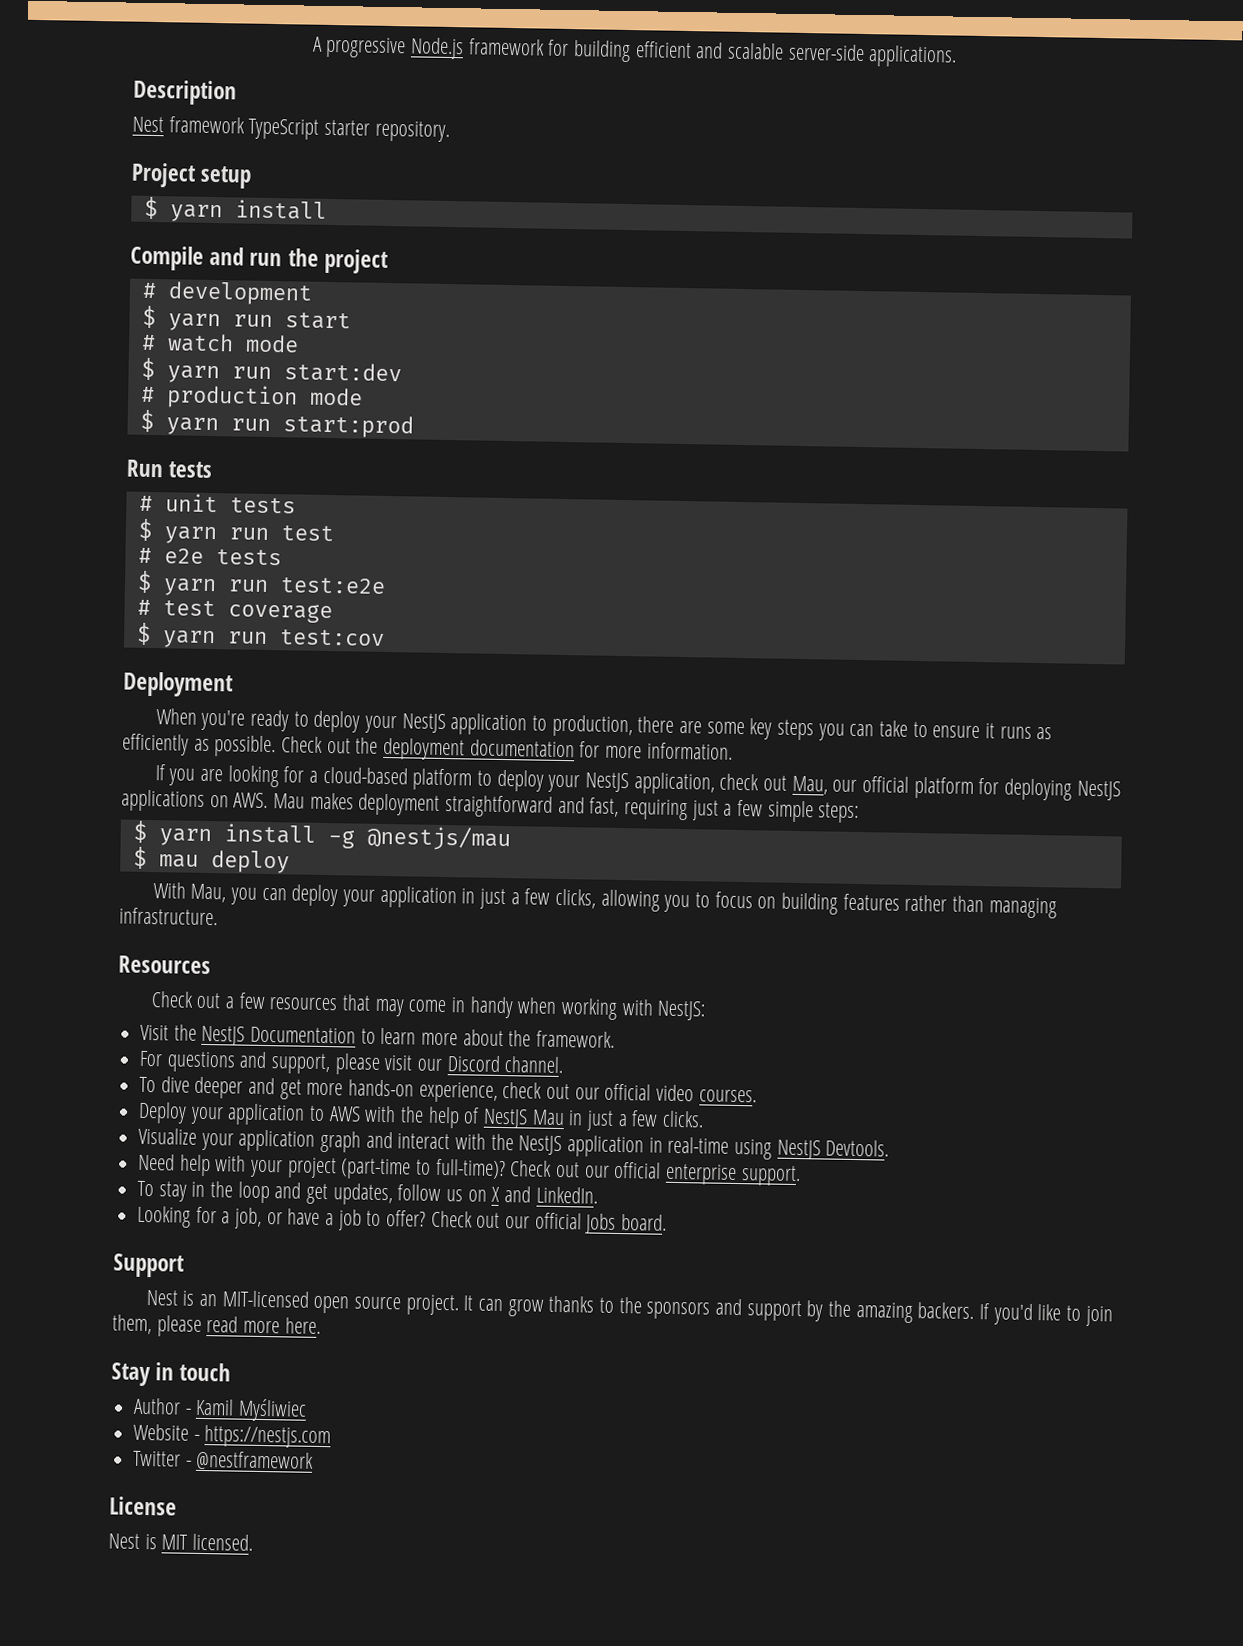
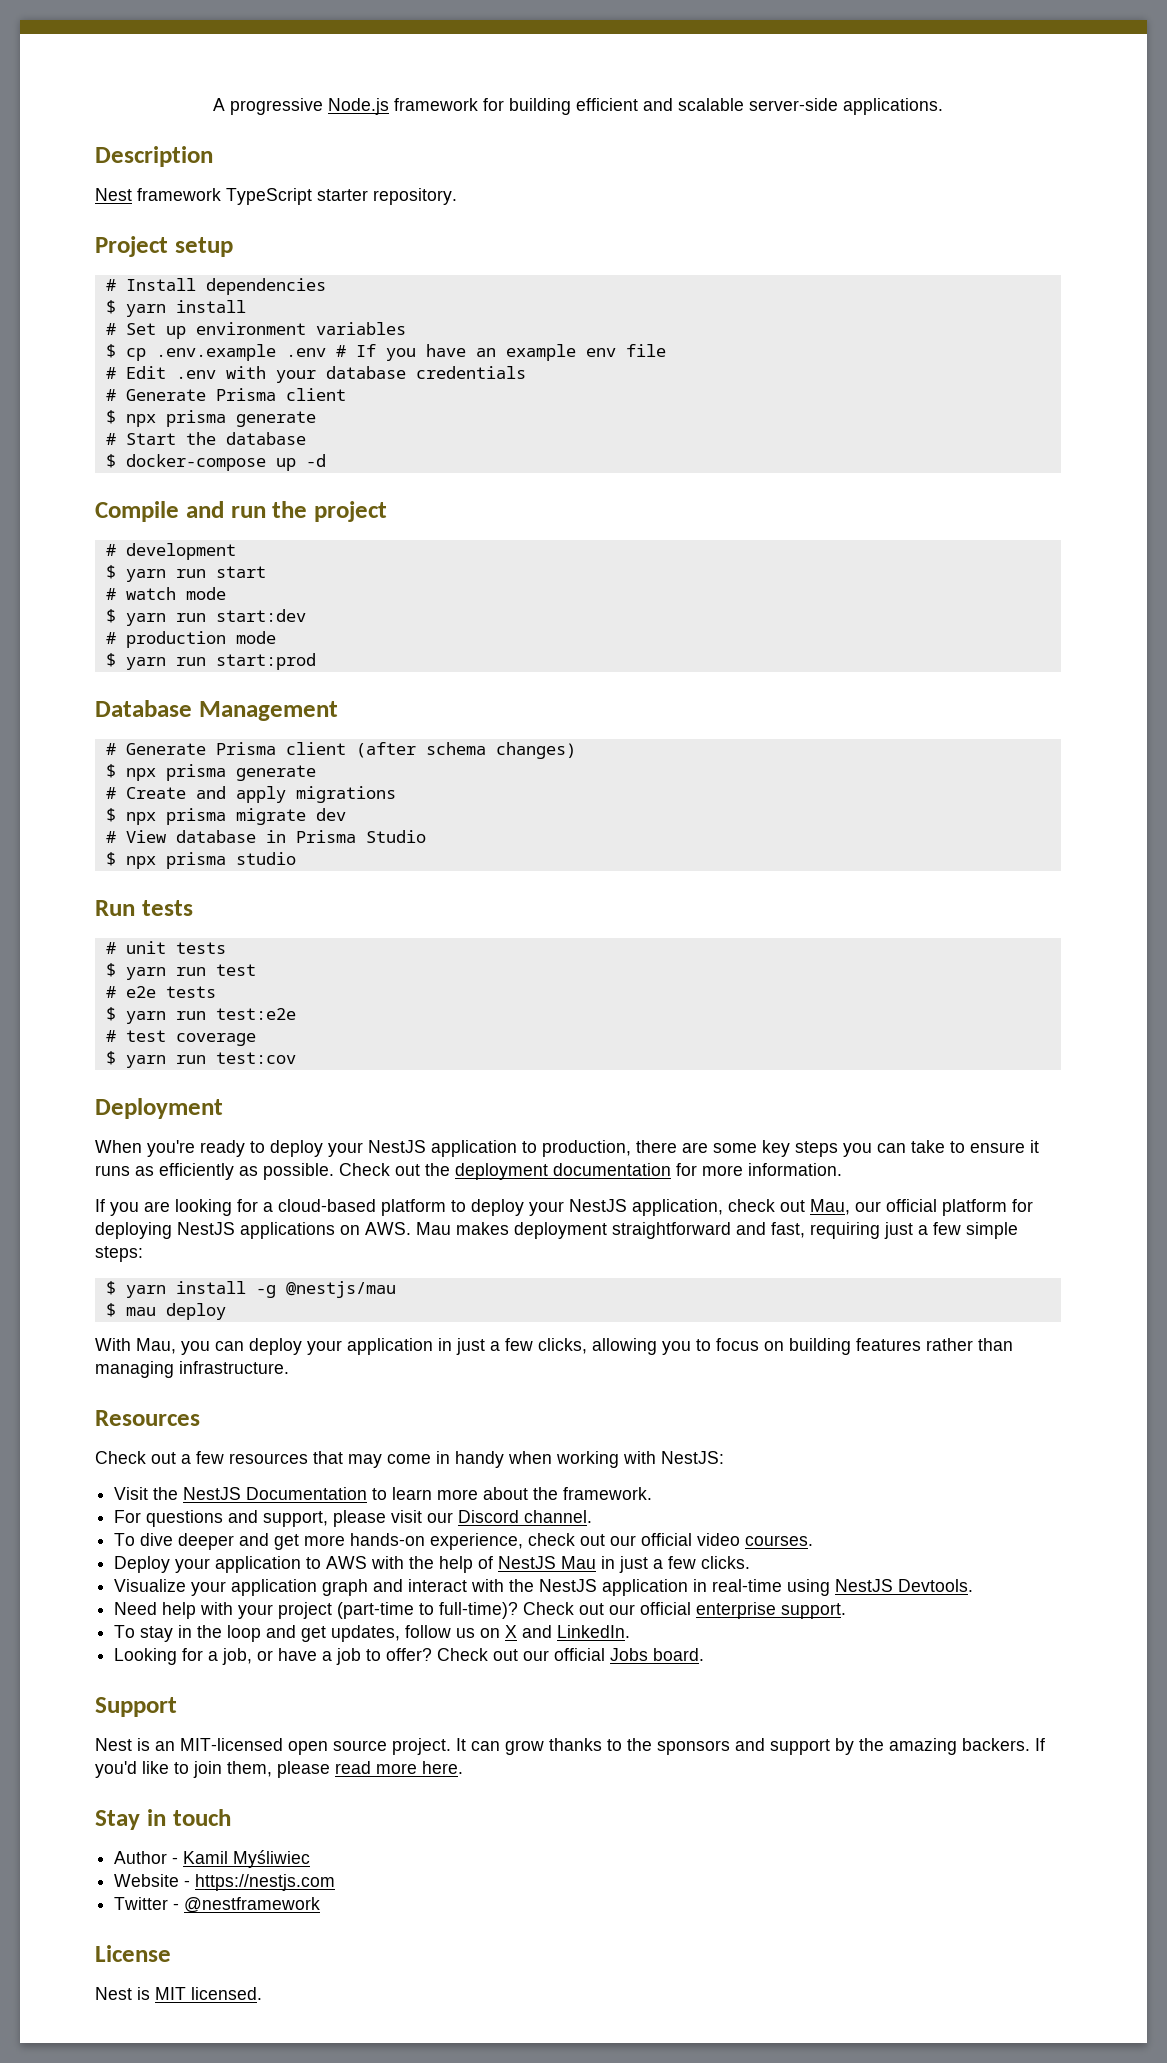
[143,196,327,223] // $ yarn install -> [105,278,326,295] [105,300,246,317] [105,322,406,339] [105,344,666,361] [105,366,526,383] [105,388,346,401] [105,410,316,427] [105,432,306,445] [105,454,326,471] // # Install dependencies // $ yarn install // # Set up environment variables // $ cp .env.example .env # If you have an example env file // # Edit .env with your database credentials // # Generate Prisma client // $ npx prisma generate // # Start the database // $ docker-compose up -d
(414, 426) none -> [95,700,338,721] [105,742,576,759] [105,764,316,781] [105,786,396,803] [105,808,346,825] [105,830,426,843] [105,852,296,869] // Database Management // # Generate Prisma client (after schema changes) // $ npx prisma generate // # Create and apply migrations // $ npx prisma migrate dev // # View database in Prisma Studio // $ npx prisma studio

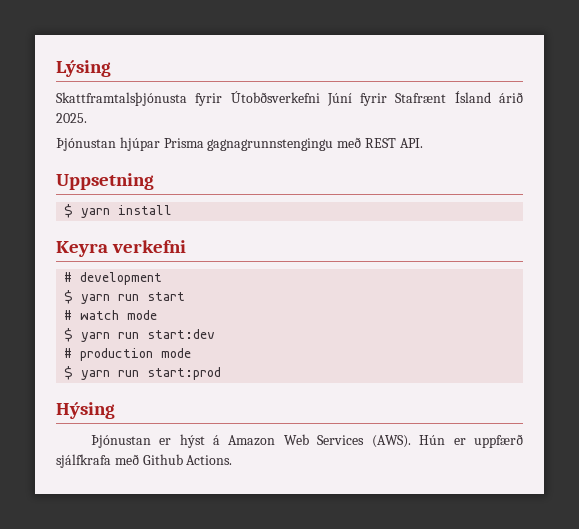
[213,98,943,115] [95,146,213,167] [95,188,457,205] [95,236,233,257] [105,278,326,295] [105,300,246,317] [105,322,406,339] [105,344,666,361] [105,366,526,383] [105,388,346,401] [105,410,316,427] [105,432,306,445] [105,454,326,471] [95,501,387,522] A progressive Node.js framework for building efficient and scalable server-side applications. // Description // Nest framework TypeScript starter repository. // Project setup // # Install dependencies // $ yarn install // # Set up environment variables // $ cp .env.example .env # If you have an example env file // # Edit .env with your database credentials // # Generate Prisma client // $ npx prisma generate // # Start the database // $ docker-compose up -d // Compile and run the project -> [56,60,111,77] [56,91,523,106] [56,113,87,123] [56,137,423,151] [56,173,154,190] [64,204,173,218] [56,240,187,257] Lýsing // Skattframtalsþjónusta fyrir Útobðsverkefni Júní fyrir Stafrænt Ísland árið 2025. // Þjónustan hjúpar Prisma gagnagrunnstengingu með REST API. // Uppsetning // $ yarn install // Keyra verkefni
[95,700,338,721] [105,742,576,759] [105,764,316,781] [105,786,396,803] [105,808,346,825] [105,830,426,843] [105,852,296,869] [95,900,193,916] [105,941,226,954] [105,963,256,980] [105,986,216,998] [105,1007,296,1024] [105,1030,256,1046] [105,1051,296,1068] [95,1098,223,1119] [95,1140,1039,1157] [95,1163,842,1180] [95,1199,1033,1216] [95,1222,1018,1239] [95,1246,143,1262] [105,1281,396,1298] [105,1303,226,1320] [95,1338,1013,1355] [95,1361,289,1378] [95,1410,200,1426] [95,1451,724,1468] [114,1487,653,1500] [114,1510,593,1527] [114,1533,814,1550] [114,1556,751,1573] [114,1579,974,1596] [114,1602,847,1619] [114,1625,631,1642] [114,1648,705,1665] [95,1697,177,1717] [95,1738,1045,1755] [95,1761,463,1778] [95,1809,231,1830] [114,1850,311,1868] [114,1874,336,1891] [114,1897,321,1913] [95,1945,171,1962] [95,1987,262,2000] Database Management // # Generate Prisma client (after schema changes) // $ npx prisma generate // # Create and apply migrations // $ npx prisma migrate dev // # View database in Prisma Studio // $ npx prisma studio // Run tests // # unit tests // $ yarn run test // # e2e tests // $ yarn run test:e2e // # test coverage // $ yarn run test:cov // Deployment // When you're ready to deploy your NestJS application to production, there are some key steps you can take to ensure it runs as efficiently as possible. Check out the deployment documentation for more information. // If you are looking for a cloud-based platform to deploy your NestJS application, check out Mau, our official platform for deploying NestJS applications on AWS. Mau makes deployment straightforward and fast, requiring just a few simple steps: // $ yarn install -g @nestjs/mau // $ mau deploy // With Mau, you can deploy your application in just a few clicks, allowing you to focus on building features rather than managing infrastructure. // Resources // Check out a few resources that may come in handy when working with NestJS: // Visit the NestJS Documentation to learn more about the framework. // For questions and support, please visit our Discord channel. // To dive deeper and get more hands-on experience, check out our official video courses. // Deploy your application to AWS with the help of NestJS Mau in just a few clicks. // Visualize your application graph and interact with the NestJS application in real-time using NestJS Devtools. // Need help with your project (part-time to full-time)? Check out our official enterprise support. // To stay in the loop and get updates, follow us on X and LinkedIn. // Looking for a job, or have a job to offer? Check out our official Jobs board. // Support // Nest is an MIT-licensed open source project. It can grow thanks to the sponsors and support by the amazing backers. If you'd like to join them, please read more here. // Stay in touch // Author - Kamil Myśliwiec // Website - https://nestjs.com // Twitter - @nestframework // License // Nest is MIT licensed. -> [56,402,115,419] [90,434,523,448] [56,454,233,468] Hýsing // Þjónustan er hýst á Amazon Web Services (AWS). Hún er uppfærð sjálfkrafa með Github Actions.

